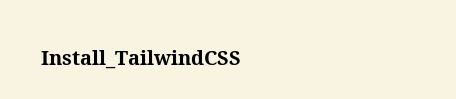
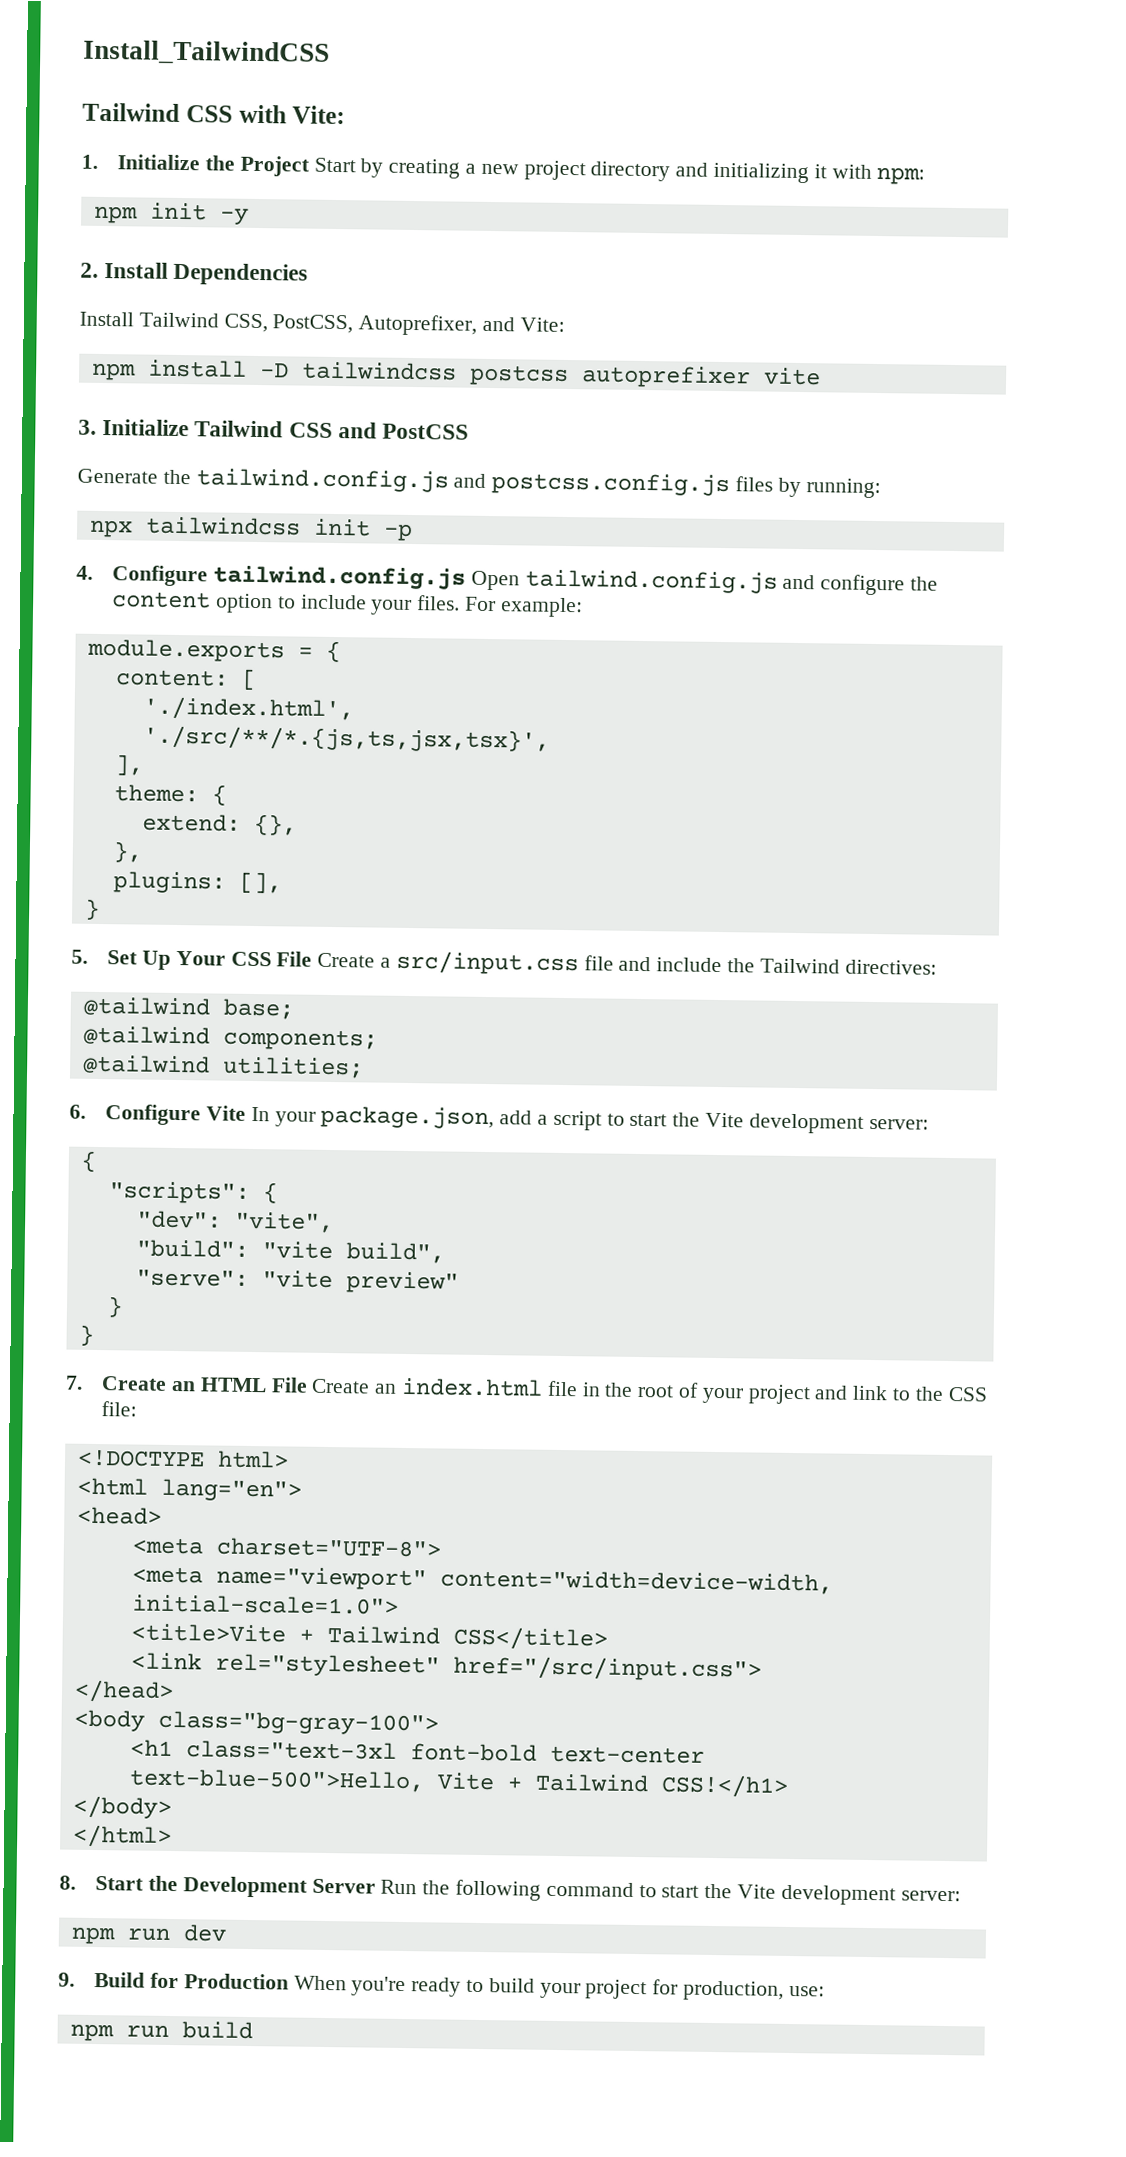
(241, 59) none -> [82,102,346,125] [81,154,926,185] [93,202,249,225] [80,262,309,286] [79,311,565,336] [90,359,821,389] [78,418,470,440] [77,468,881,499] [88,516,413,542] [76,565,938,596] [112,591,583,618] [86,638,341,663] [115,668,257,691] [142,696,354,722] [142,725,550,753] [113,754,144,776] [113,784,227,806] [141,813,297,836] [112,841,143,863] [112,871,282,894] [84,898,100,920] [71,949,937,976] [82,996,294,1020] [82,1025,378,1051] [82,1054,364,1079] [69,1104,929,1134] [80,1150,97,1172] [108,1181,278,1204] [136,1210,334,1234] [135,1239,445,1264] [135,1269,459,1294] [106,1296,123,1318] [78,1324,94,1346] [65,1375,988,1405] [101,1401,138,1417] [76,1449,289,1469] [76,1477,302,1502] [76,1506,162,1525] [131,1537,442,1558] [131,1566,833,1595] [131,1594,399,1615] [130,1623,608,1651] [130,1652,762,1682] [73,1679,174,1704] [73,1709,439,1736] [129,1739,705,1764] [128,1768,789,1798] [72,1795,172,1820] [72,1824,172,1849] [59,1875,961,1906] [70,1924,227,1945] [58,1972,825,2001] [69,2021,253,2042] // Tailwind CSS with Vite: // 1. Initialize the Project Start by creating a new project directory and initializing it with npm: // npm init -y // 2. Install Dependencies // Install Tailwind CSS, PostCSS, Autoprefixer, and Vite: // npm install -D tailwindcss postcss autoprefixer vite // 3. Initialize Tailwind CSS and PostCSS // Generate the tailwind.config.js and postcss.config.js files by running: // npx tailwindcss init -p // 4. Configure tailwind.config.js Open tailwind.config.js and configure the content option to include your files. For example: // module.exports = { // content: [ // './index.html', // './src/**/*.{js,ts,jsx,tsx}', // ], // theme: { // extend: {}, // }, // plugins: [], // } // 5. Set Up Your CSS File Create a src/input.css file and include the Tailwind directives: // @tailwind base; // @tailwind components; // @tailwind utilities; // 6. Configure Vite In your package.json, add a script to start the Vite development server: // { // "scripts": { // "dev": "vite", // "build": "vite build", // "serve": "vite preview" // } // } // 7. Create an HTML File Create an index.html file in the root of your project and link to the CSS file: // <!DOCTYPE html> // <html lang="en"> // <head> // <meta charset="UTF-8"> // <meta name="viewport" content="width=device-width, initial-scale=1.0"> // <title>Vite + Tailwind CSS</title> // <link rel="stylesheet" href="/src/input.css"> // </head> // <body class="bg-gray-100"> // <h1 class="text-3xl font-bold text-center text-blue-500">Hello, Vite + Tailwind CSS!</h1> // </body> // </html> // 8. Start the Development Server Run the following command to start the Vite development server: // npm run dev // 9. Build for Production When you're ready to build your project for production, use: // npm run build

